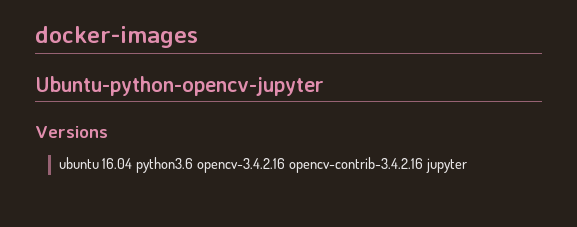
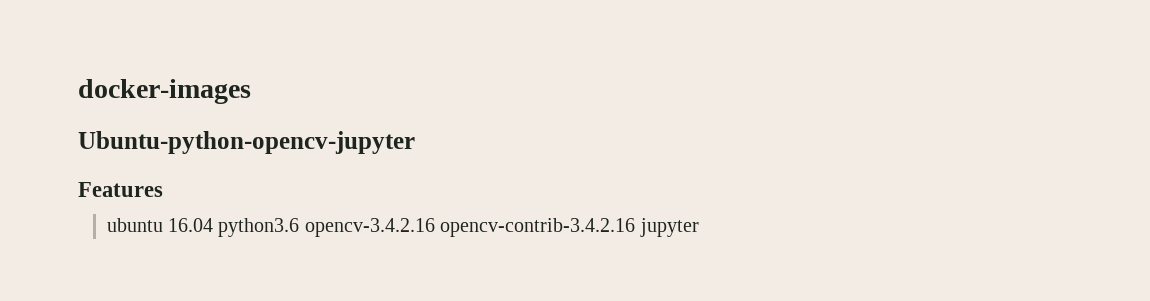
[35,126,108,138] Versions -> [78,182,163,197] Features

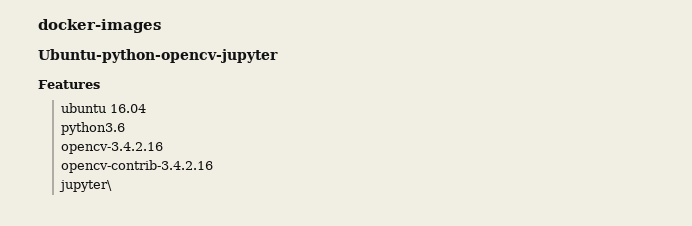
(214, 225) none -> (147, 108) //
(300, 227) none -> (126, 128) //
(435, 227) none -> (164, 148) //
[639,218,699,237] jupyter -> [59,180,113,192] // jupyter\

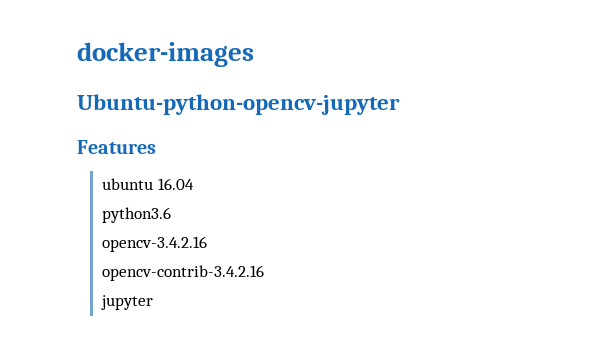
[59,180,113,192] jupyter\ -> [101,295,154,310] jupyter

